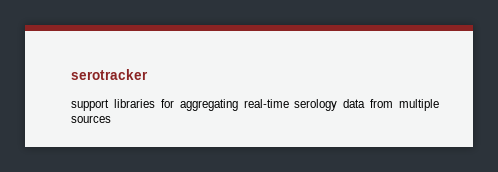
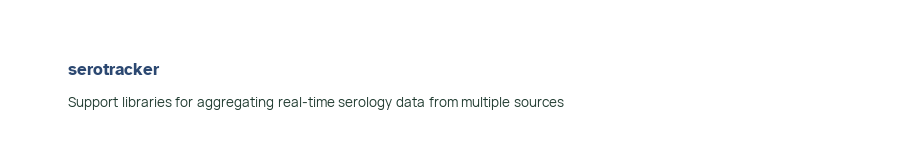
[71,99,109,111] support -> [68,97,118,110] Support

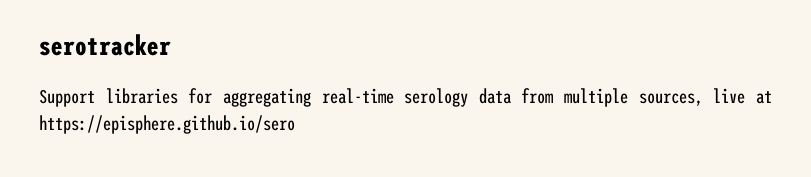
[513,98,564,107] sources -> [638,88,772,106] [39,115,295,134] sources, live at https://episphere.github.io/sero

